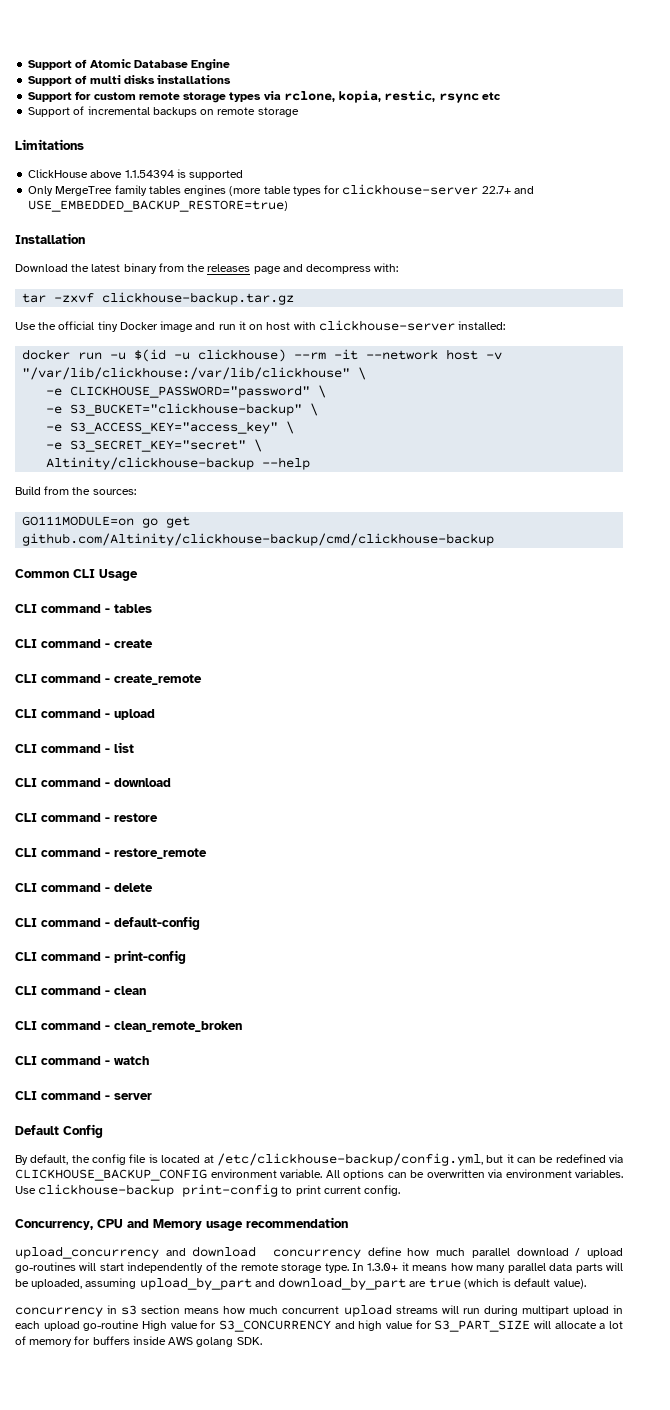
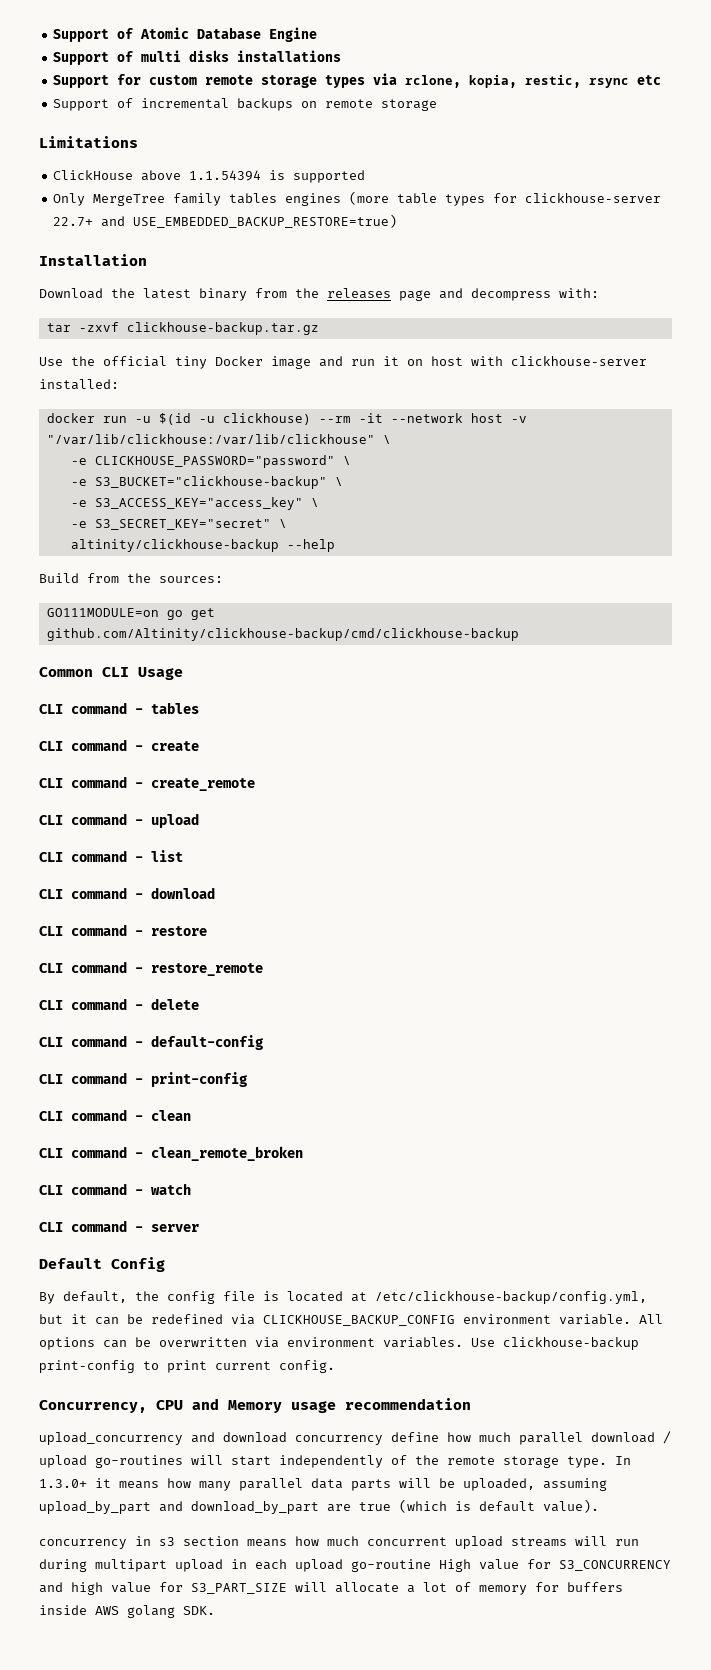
[46,457,255,470] Altinity/clickhouse-backup -> [70,539,279,552] altinity/clickhouse-backup

